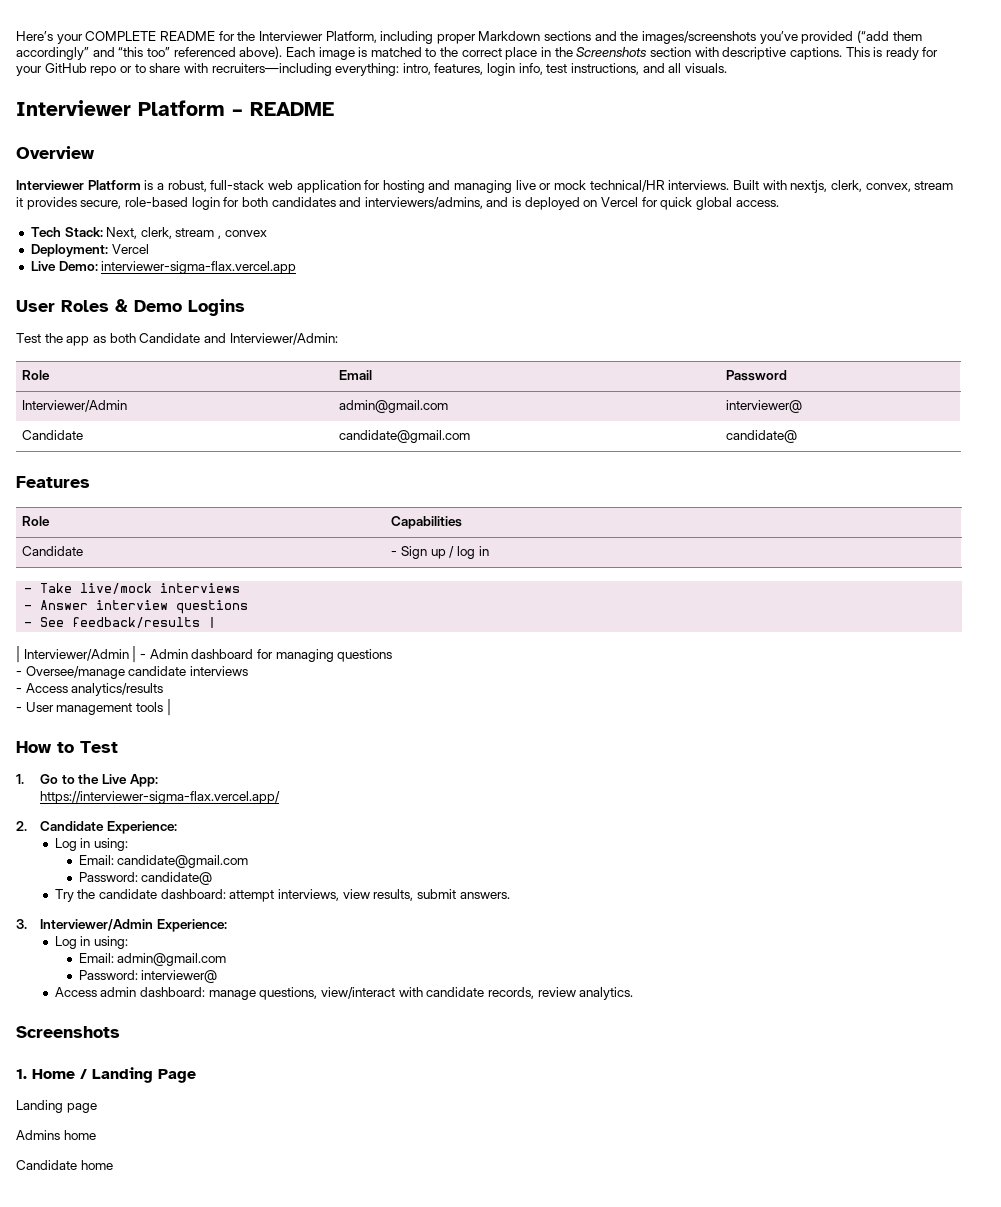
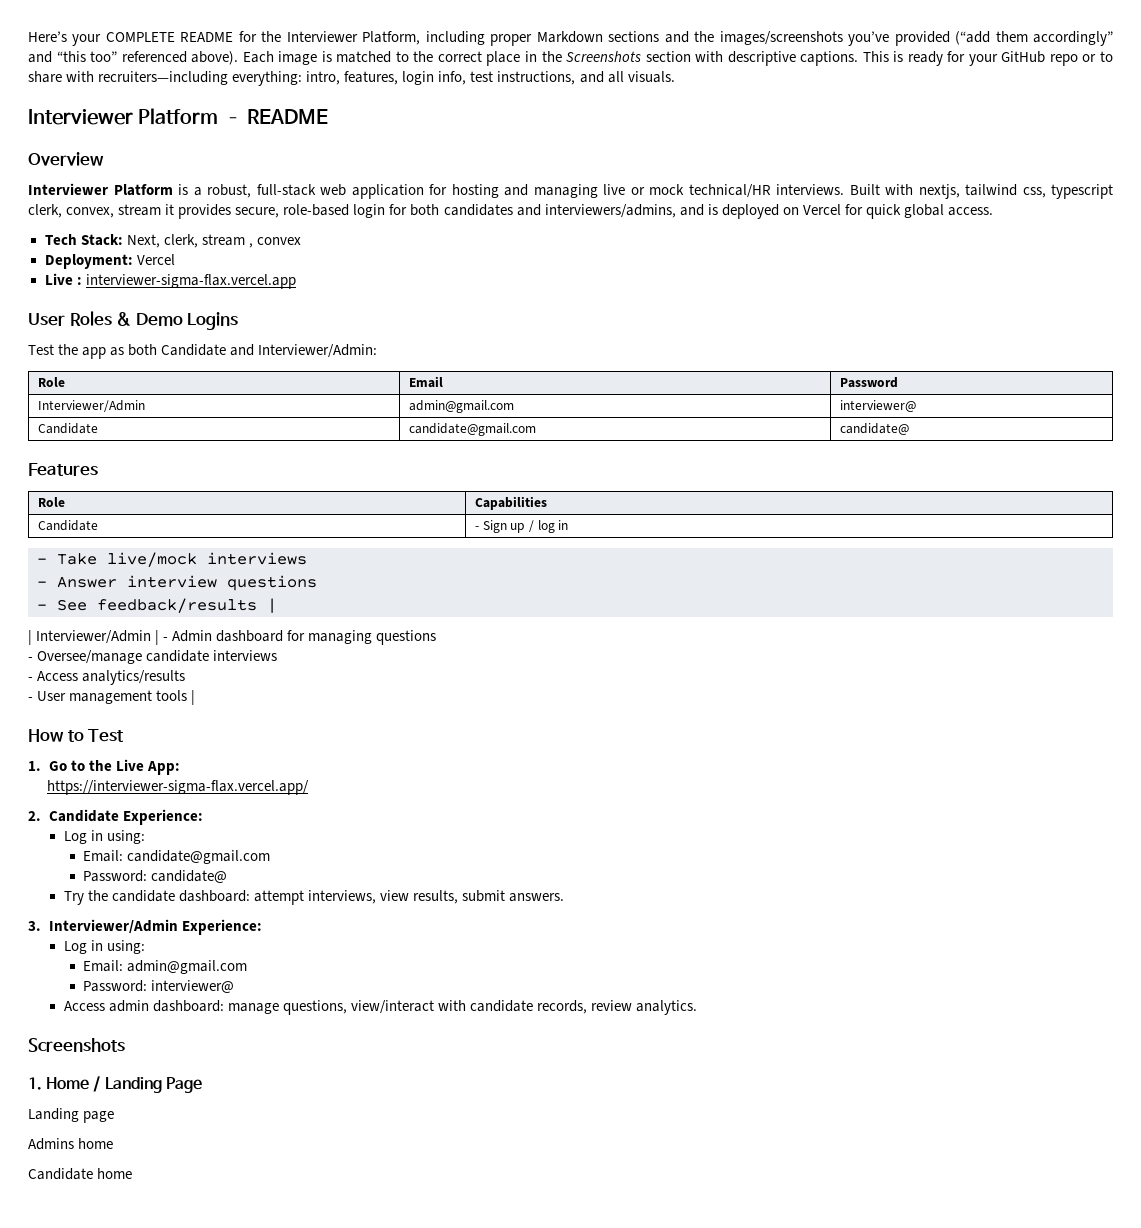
(828, 186) none -> [965,184,1113,199] tailwind css, typescript
[58,261,98,271] Demo: -> [76,277,82,285] :

